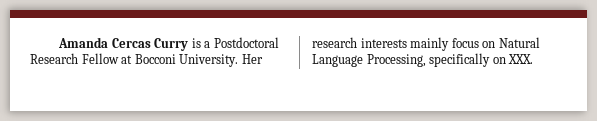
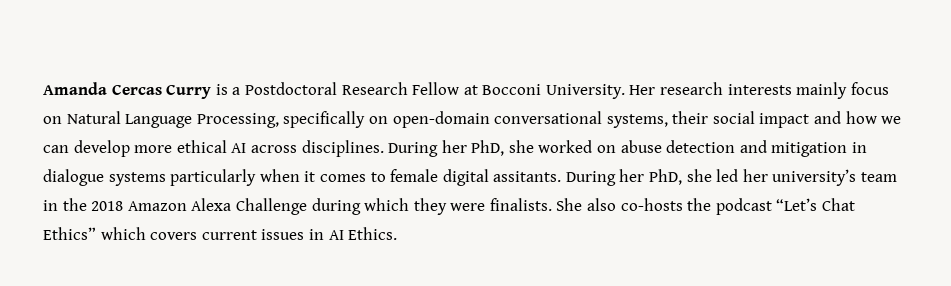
[508,54,534,64] XXX. -> [392,111,902,128] [43,140,868,157] [43,169,898,186] [43,198,856,215] [43,227,398,240] open-domain conversational systems, their social impact and how we can develop more ethical AI across disciplines. During her PhD, she worked on abuse detection and mitigation in dialogue systems particularly when it comes to female digital assitants. During her PhD, she led her university’s team in the 2018 Amazon Alexa Challenge during which they were finalists. She also co-hosts the podcast “Let’s Chat Ethics” which covers current issues in AI Ethics.

